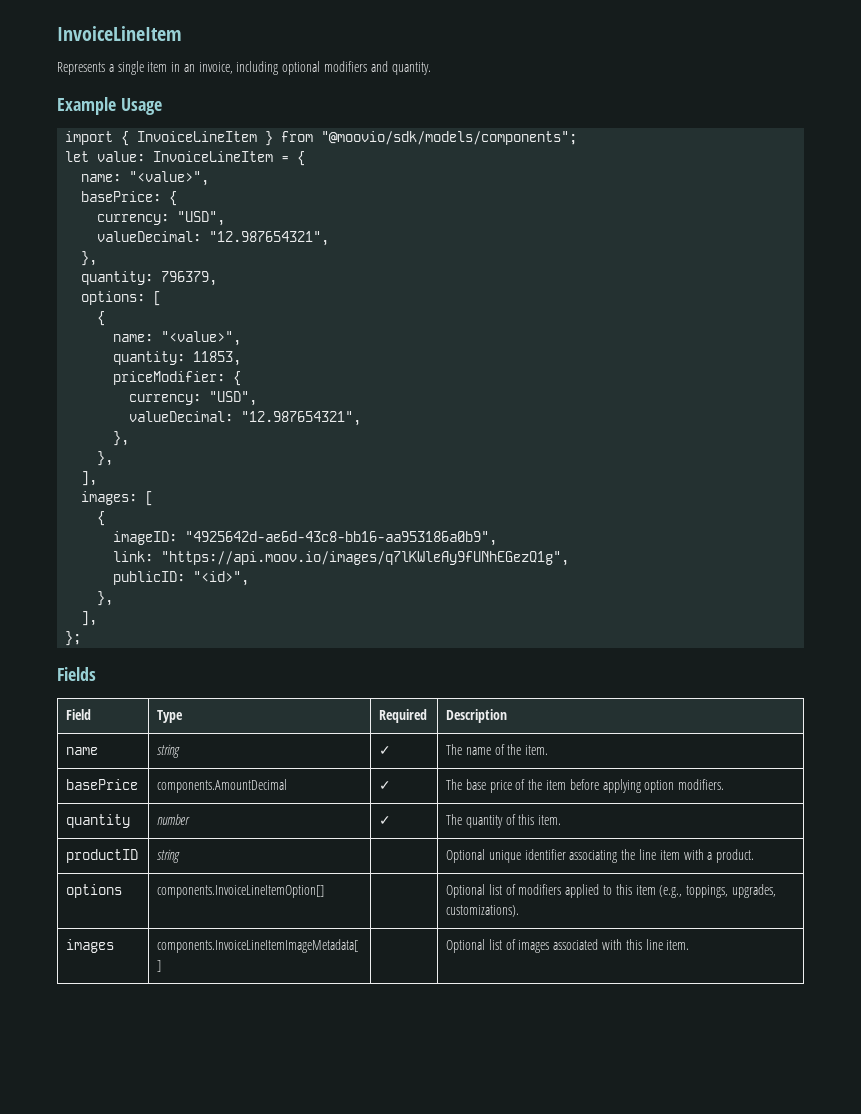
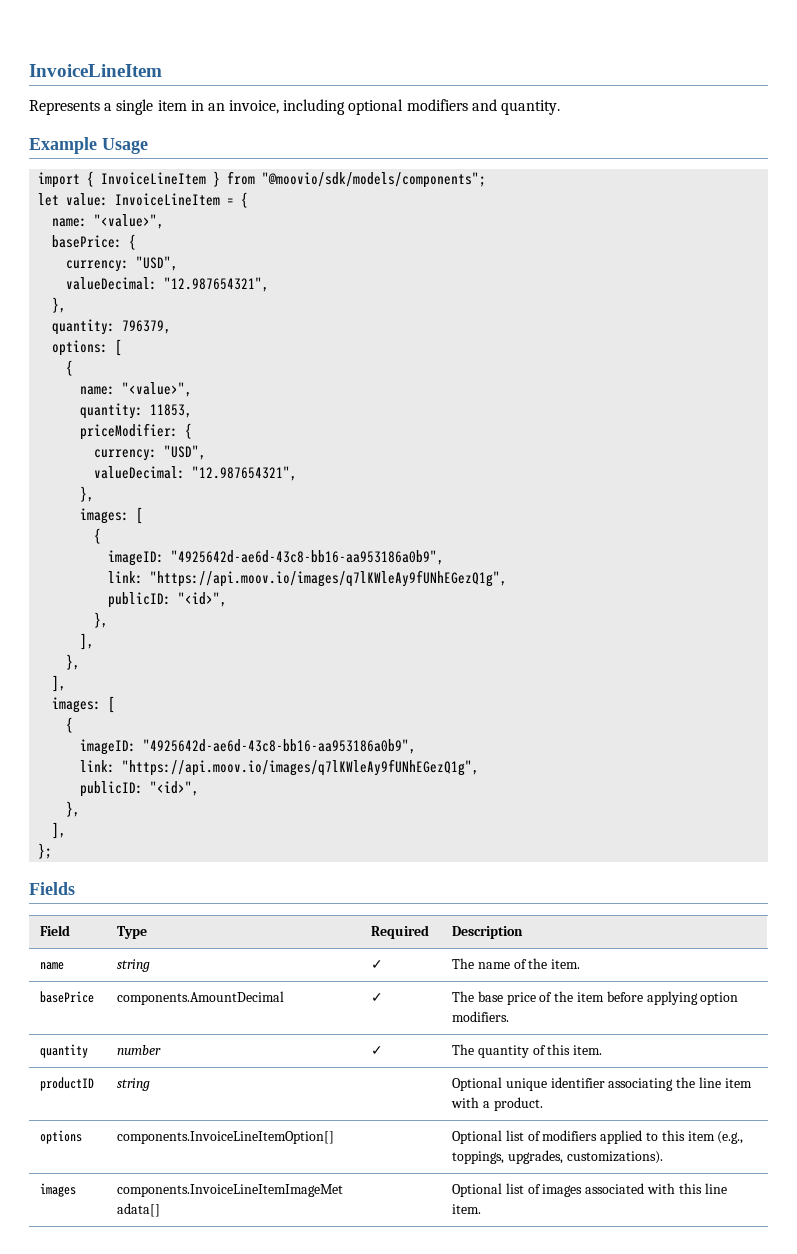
(130, 438) none -> [80,507,144,524] [94,528,102,544] [108,550,445,566] [108,570,508,587] [108,592,228,608] [94,612,109,628] [80,633,95,650] // images: [ // { // imageID: "4925642d-ae6d-43c8-bb16-aa953186a0b9", // link: "https://api.moov.io/images/q7lKWleAy9fUNhEGezQ1g", // publicID: "<id>", // }, // ],

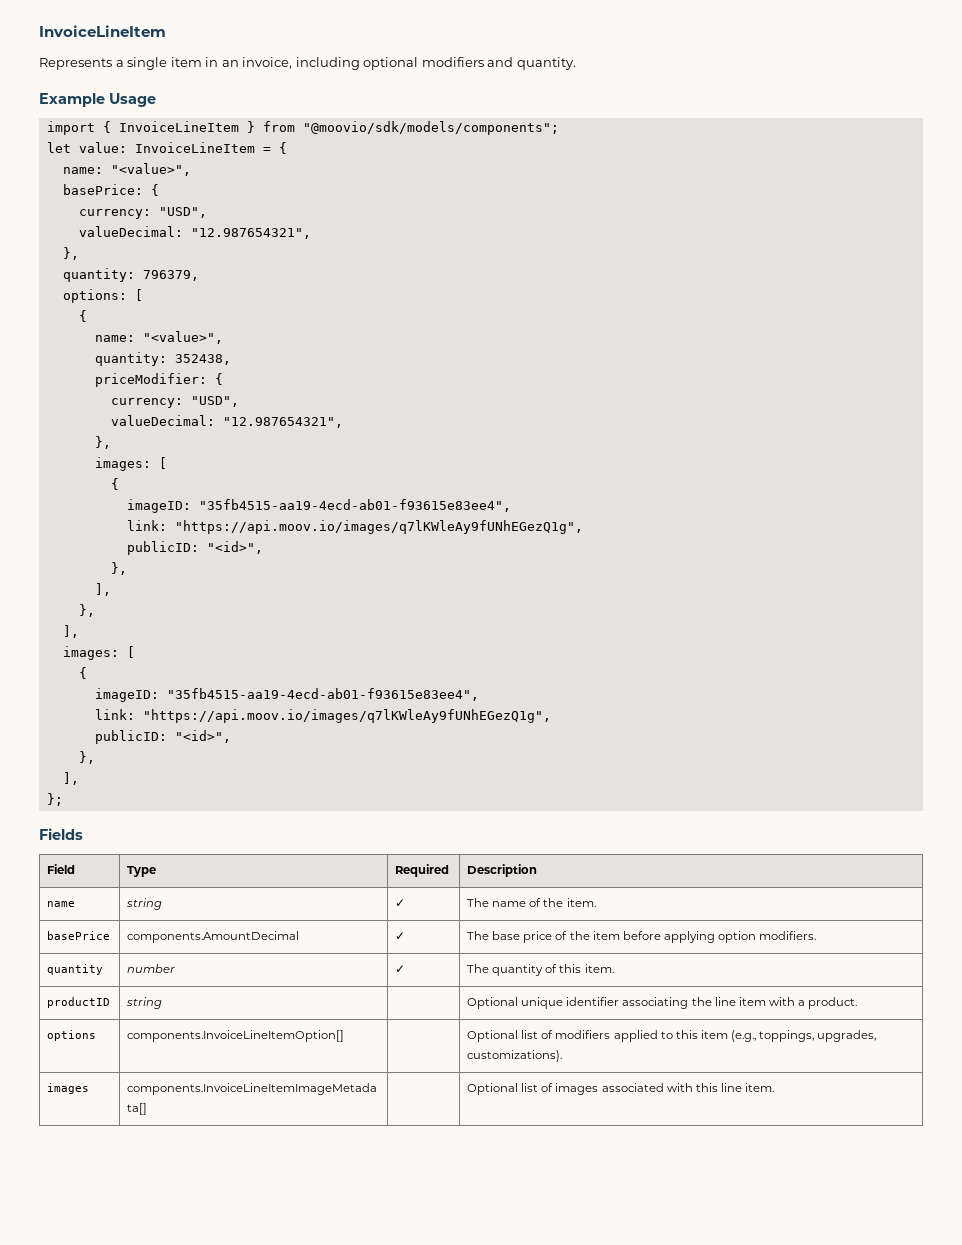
[150,404,193,418] 11853, -> [174,354,231,365] 352438,
[171,550,445,565] "4925642d-ae6d-43c8-bb16-aa953186a0b9", -> [198,499,511,512] "35fb4515-aa19-4ecd-ab01-f93615e83ee4",
[143,739,417,754] "4925642d-ae6d-43c8-bb16-aa953186a0b9", -> [166,688,479,701] "35fb4515-aa19-4ecd-ab01-f93615e83ee4",

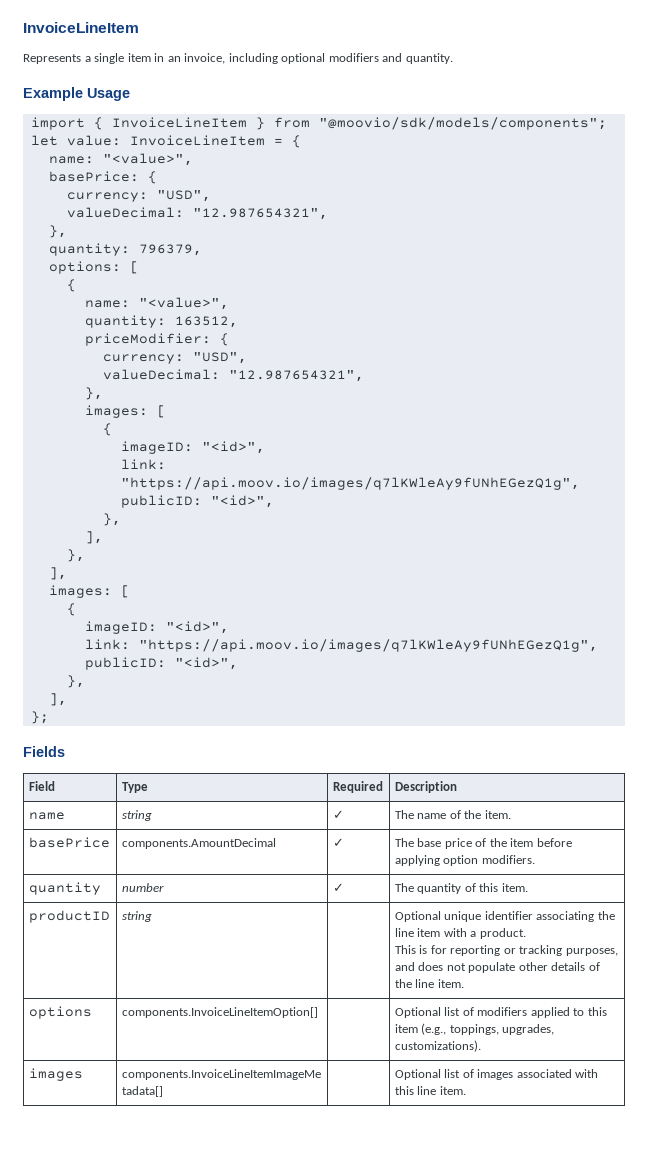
[174,354,231,365] 352438, -> [174,316,238,328] 163512,
[198,499,511,512] "35fb4515-aa19-4ecd-ab01-f93615e83ee4", -> [201,441,265,454] "<id>",
[166,688,479,701] "35fb4515-aa19-4ecd-ab01-f93615e83ee4", -> [165,621,229,634] "<id>",
(858, 1003) none -> [394,945,618,956] [394,962,600,973] [394,979,464,988] // This is for reporting or tracking purposes, and does not populate other details of the line item.

